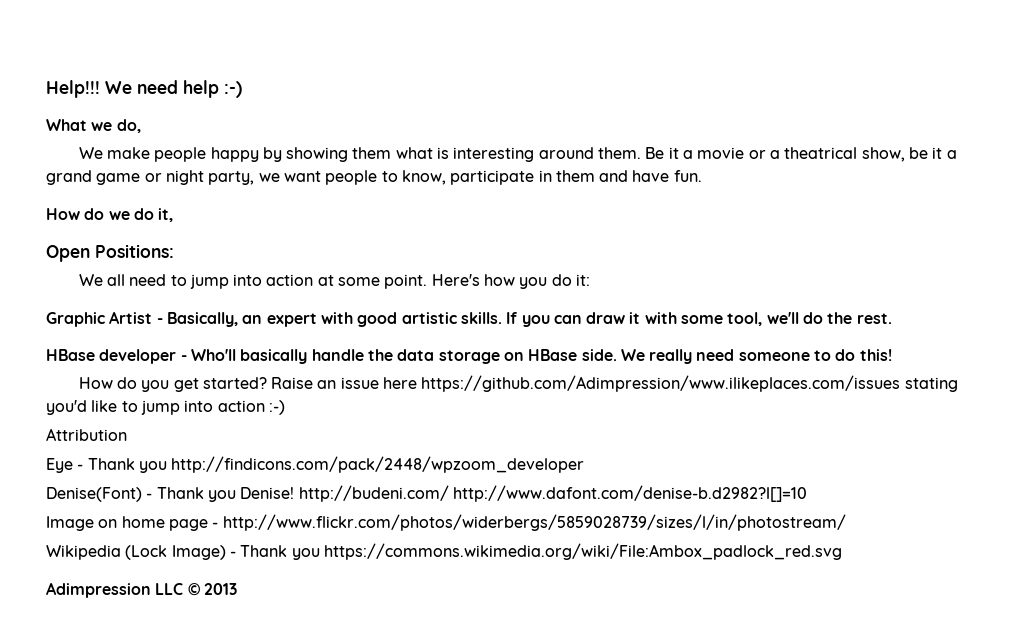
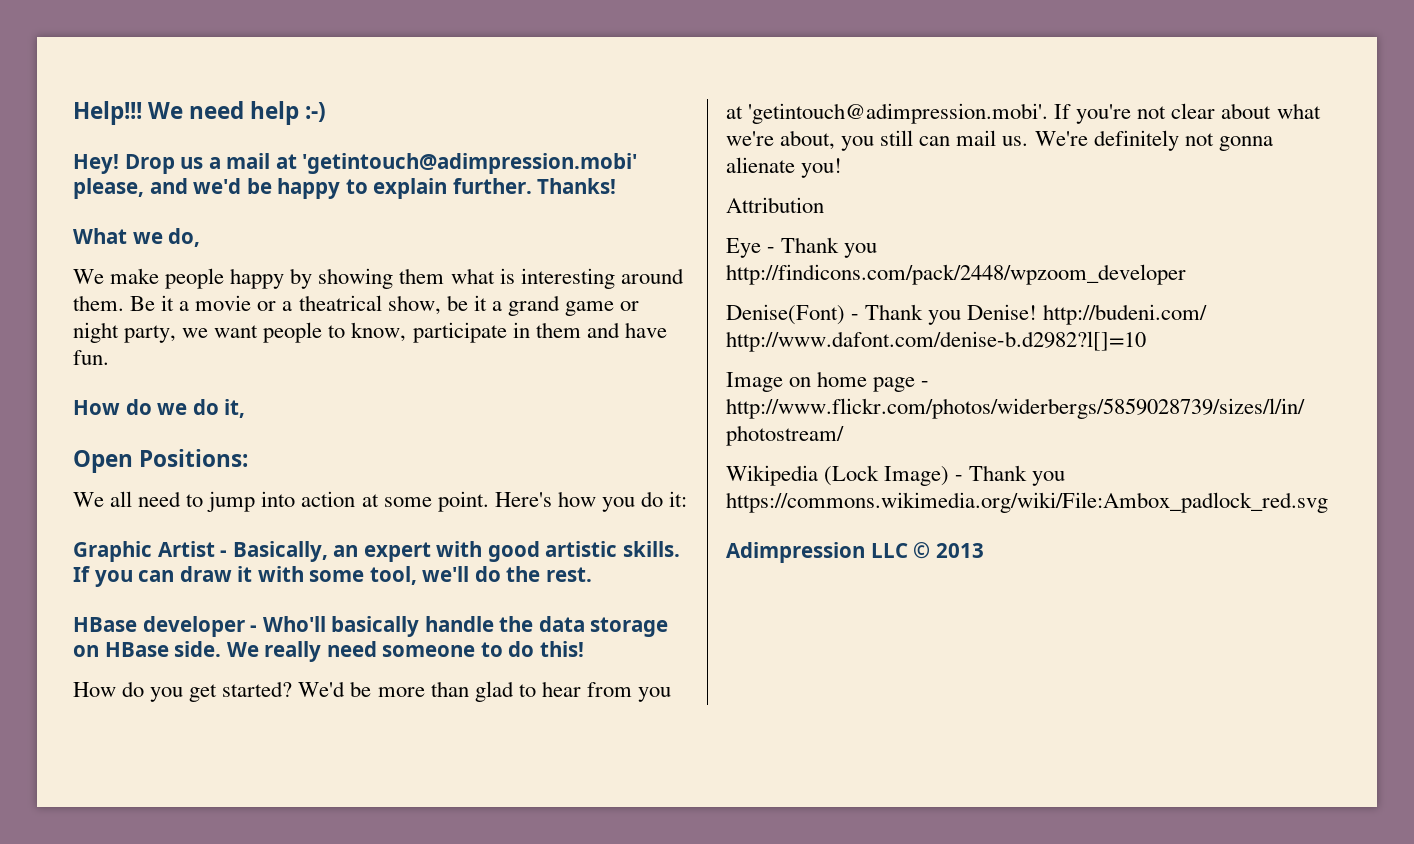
(242, 89) none -> [73,153,638,174] [73,178,617,199] // Hey! Drop us a mail at 'getintouch@adimpression.mobi' please, and we'd be happy to explain further. Thanks!
[271,375,958,392] [46,400,285,415] Raise an issue here https://github.com/Adimpression/www.ilikeplaces.com/issues stating you'd like to jump into action :-) -> [298,681,671,702] [726,103,1321,124] [726,130,1273,151] [726,157,843,178] We'd be more than glad to hear from you at 'getintouch@adimpression.mobi'. If you're not clear about what we're about, you still can mail us. We're definitely not gonna alienate you!

